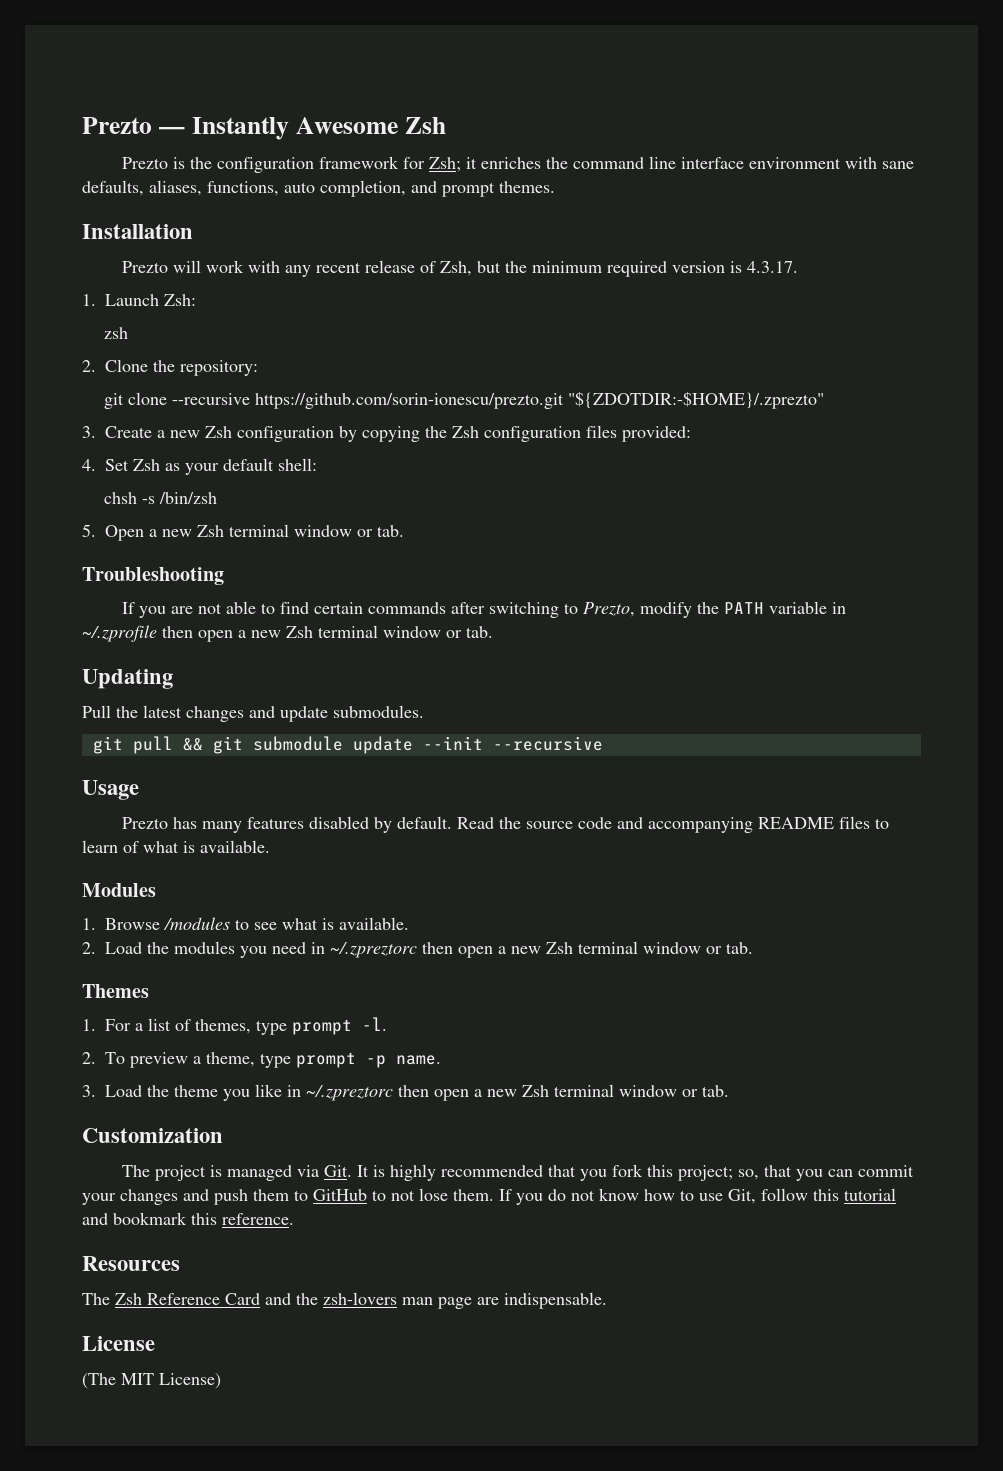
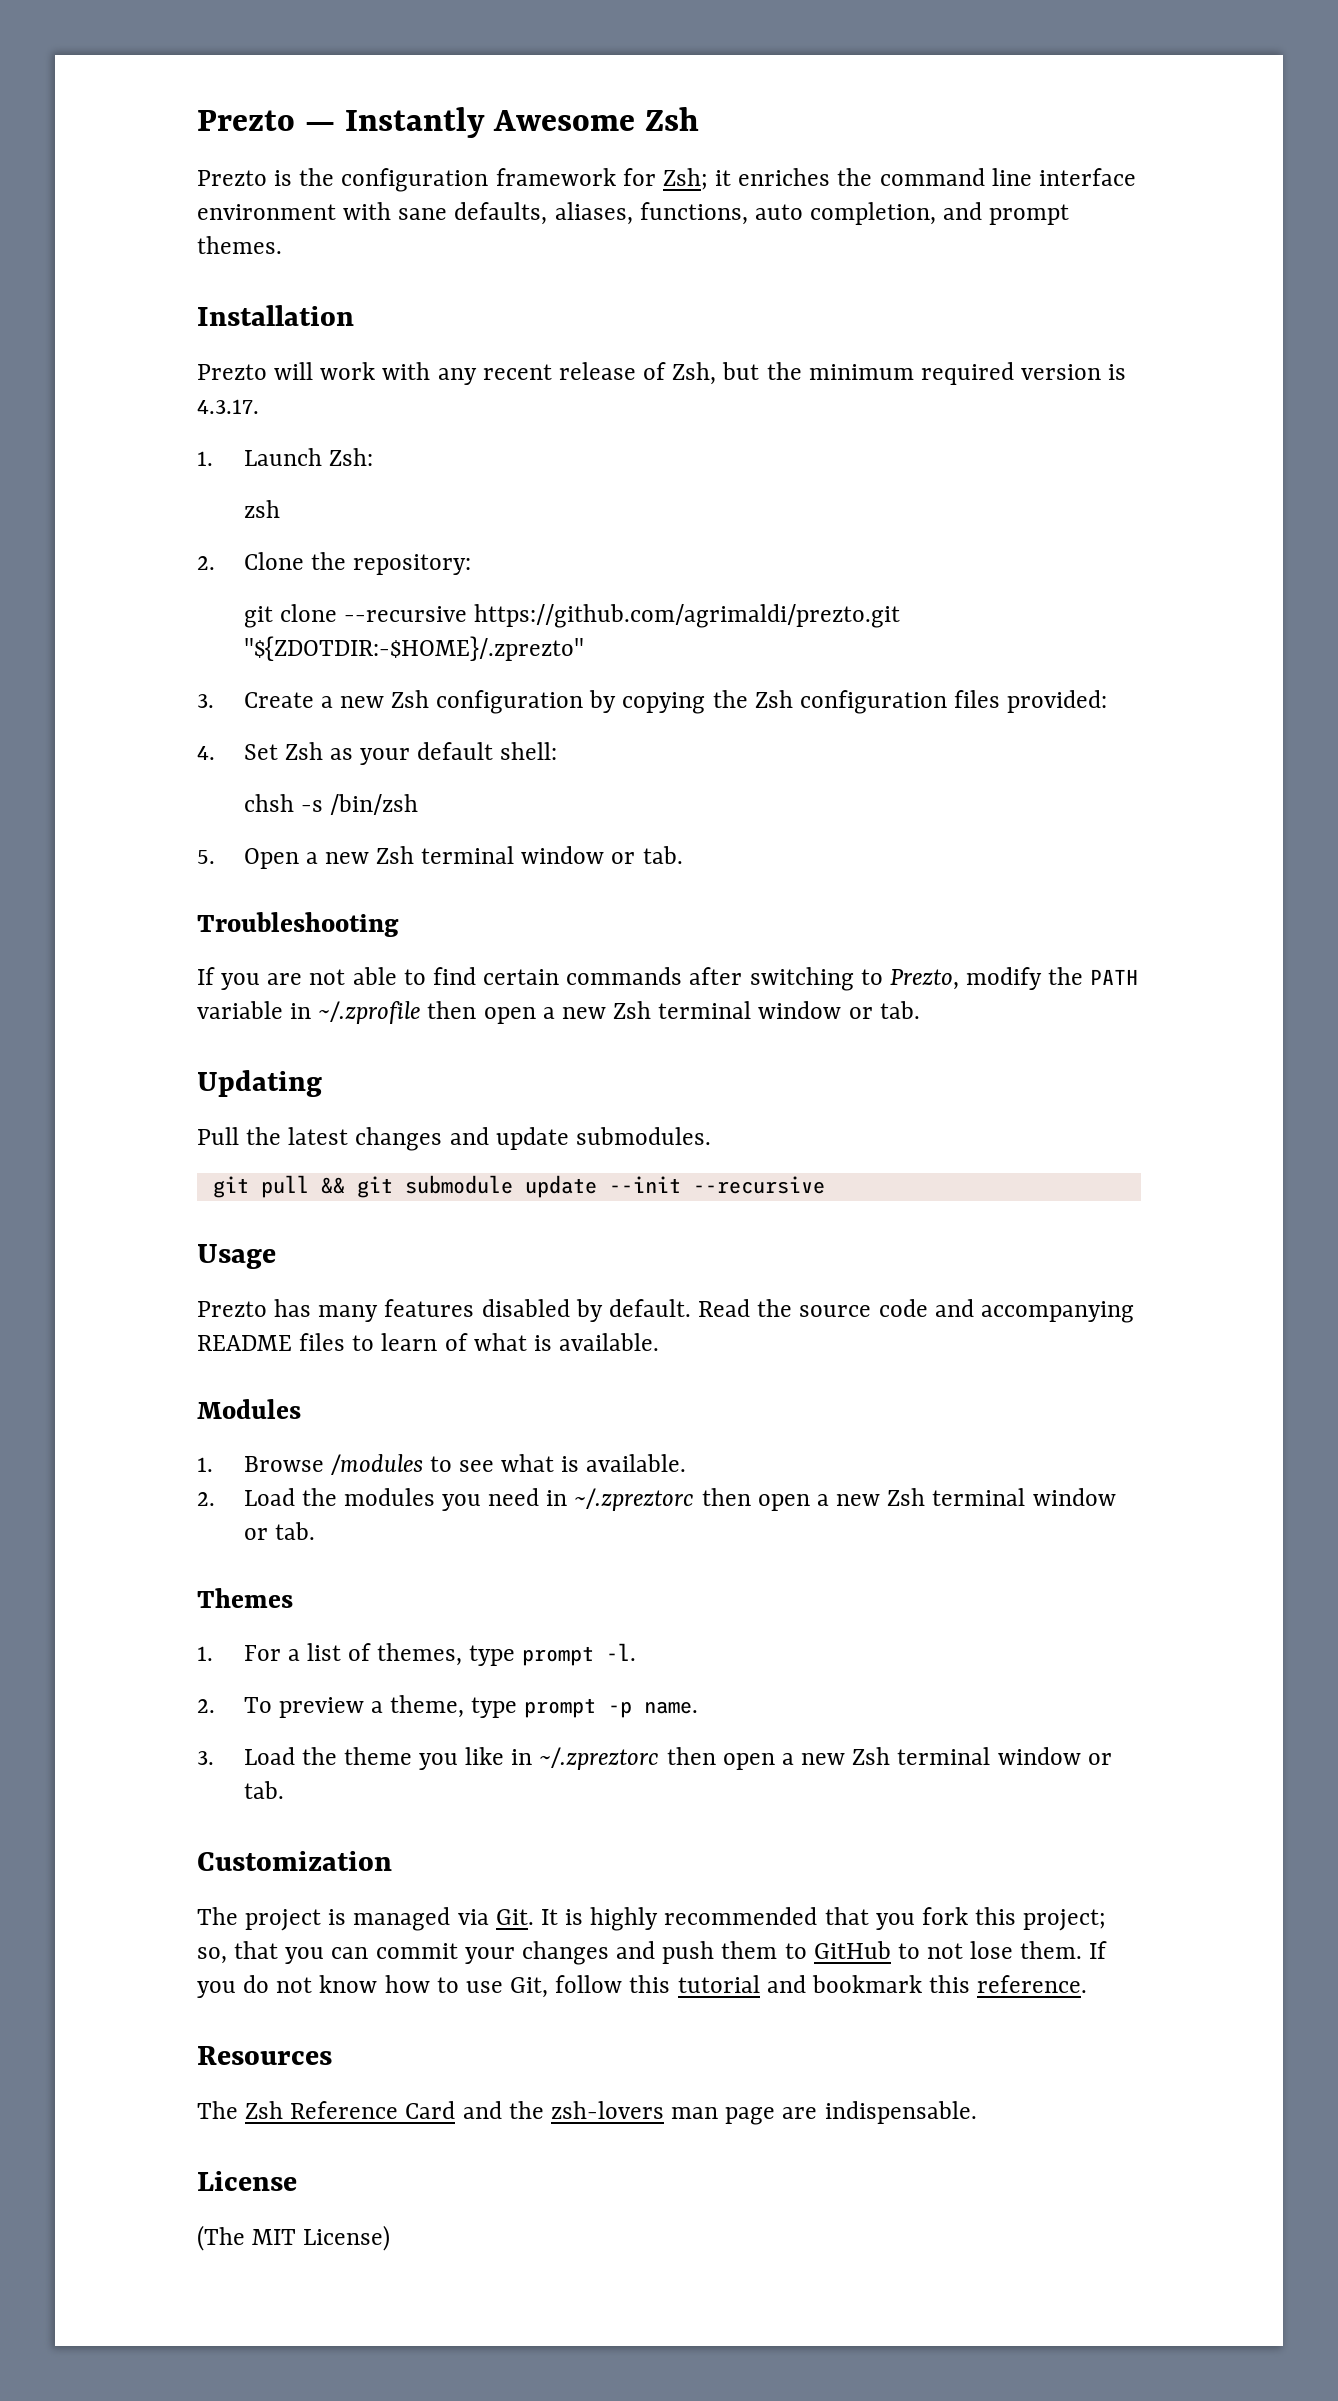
[254,393,564,409] https://github.com/sorin-ionescu/prezto.git -> [473,604,900,628] https://github.com/agrimaldi/prezto.git

